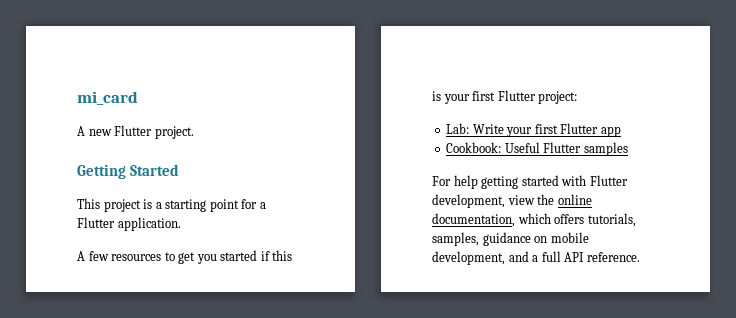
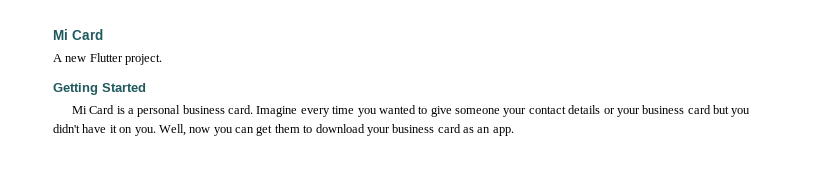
[77,91,138,105] mi_card -> [53,29,103,40] Mi Card
[77,198,266,212] [77,217,181,231] [77,250,293,264] [432,90,578,104] [446,123,621,137] [446,142,628,156] [432,175,628,189] [432,194,592,208] [432,213,636,227] [432,232,589,246] [432,251,640,265] This project is a starting point for a Flutter application. // A few resources to get you started if this is your first Flutter project: // Lab: Write your first Flutter app // Cookbook: Useful Flutter samples // For help getting started with Flutter development, view the online documentation, which offers tutorials, samples, guidance on mobile development, and a full API reference. -> [71,105,751,117] [53,124,514,136] Mi Card is a personal business card. Imagine every time you wanted to give someone your contact details or your business card but you didn't have it on you. Well, now you can get them to download your business card as an app.

